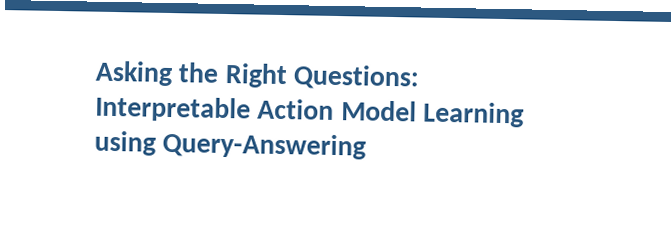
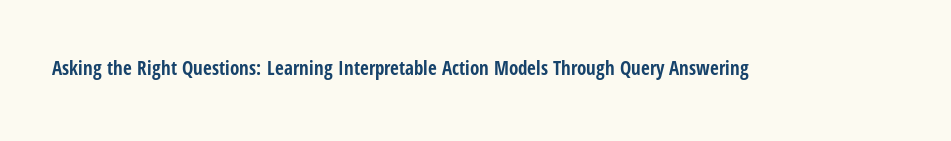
(421, 77) none -> [266,60,333,80] Learning
[340,100,525,128] [94,130,367,160] Model Learning using Query-Answering -> [493,60,750,80] Models Through Query Answering

